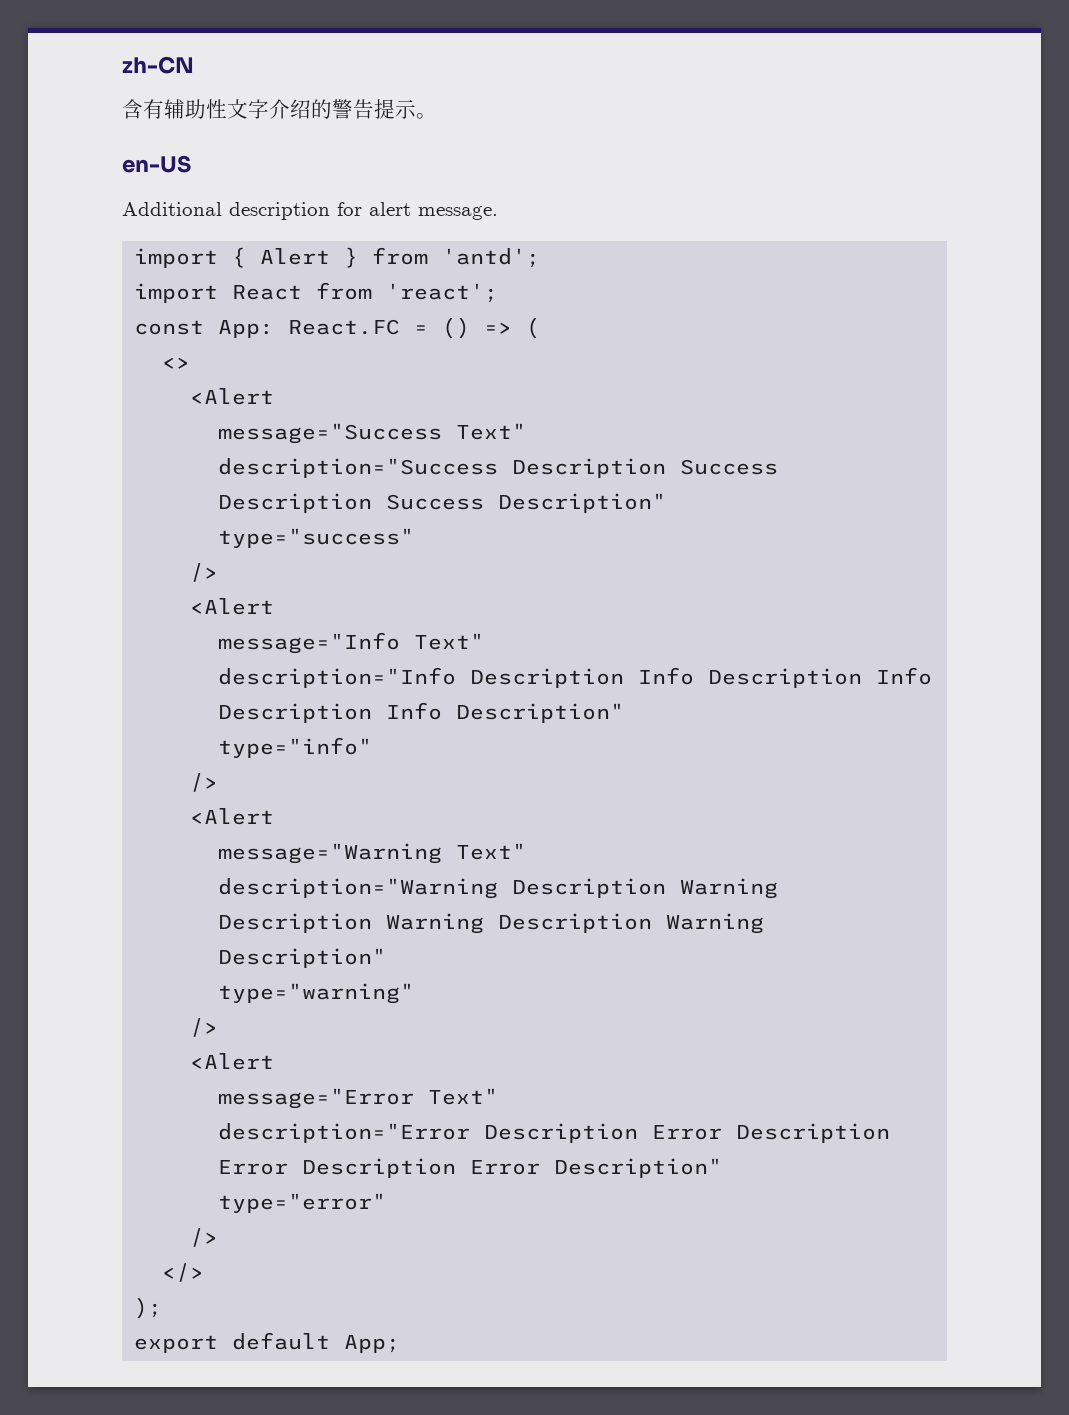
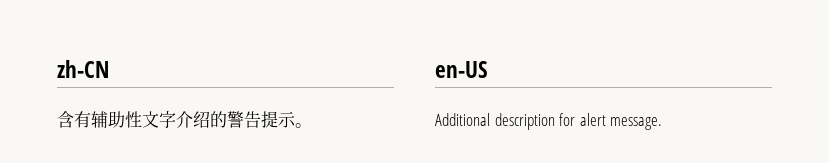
[134,247,541,268] [134,282,499,303] [134,317,541,339] [162,357,191,369] [190,388,275,405] [218,423,527,444] [218,458,779,478] [218,493,667,513] [218,528,415,548] [190,563,219,582] [190,598,275,615] [218,632,485,654] [218,667,933,688] [218,702,625,723] [218,737,373,758] [190,773,219,792] [190,808,275,825] [218,843,527,864] [218,878,779,899] [218,913,765,934] [218,948,387,968] [218,983,415,1004] [190,1018,219,1037] [190,1053,275,1070] [218,1088,499,1109] [218,1123,891,1143] [218,1158,723,1178] [218,1193,387,1213] [190,1228,219,1247] [162,1263,205,1282] [134,1297,163,1319] [134,1332,401,1353] // import { Alert } from 'antd'; // import React from 'react'; // const App: React.FC = () => ( // <> // <Alert // message="Success Text" // description="Success Description Success Description Success Description" // type="success" // /> // <Alert // message="Info Text" // description="Info Description Info Description Info Description Info Description" // type="info" // /> // <Alert // message="Warning Text" // description="Warning Description Warning Description Warning Description Warning Description" // type="warning" // /> // <Alert // message="Error Text" // description="Error Description Error Description Error Description Error Description" // type="error" // /> // </> // ); // export default App; -> (663, 123) none

